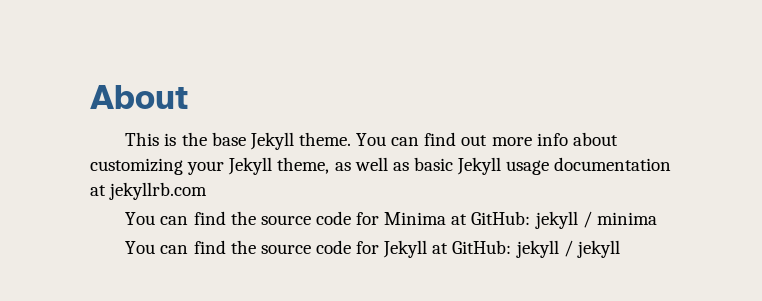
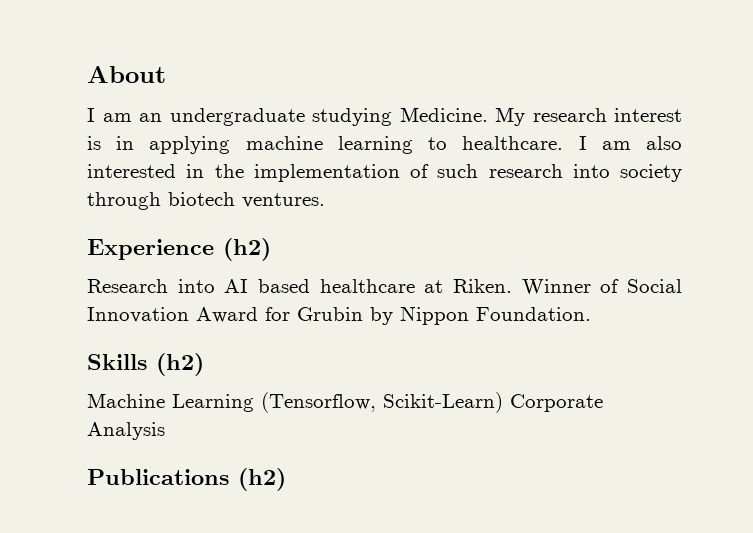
[125,132,618,150] [90,157,672,175] [90,182,208,200] [125,211,657,229] [125,240,620,258] This is the base Jekyll theme. You can find out more info about customizing your Jekyll theme, as well as basic Jekyll usage documentation at jekyllrb.com // You can find the source code for Minima at GitHub: jekyll / minima // You can find the source code for Jekyll at GitHub: jekyll / jekyll -> [87,107,682,126] [87,136,682,154] [87,164,682,182] [87,192,325,210] [87,238,271,261] [87,279,682,295] [87,306,591,325] [87,353,204,376] [87,392,603,413] [87,422,165,440] [87,468,286,491] I am an undergraduate studying Medicine. My research interest is in applying machine learning to healthcare. I am also interested in the implementation of such research into society through biotech ventures. // Experience (h2) // Research into AI based healthcare at Riken. Winner of Social Innovation Award for Grubin by Nippon Foundation. // Skills (h2) // Machine Learning (Tensorflow, Scikit-Learn) Corporate Analysis // Publications (h2)

